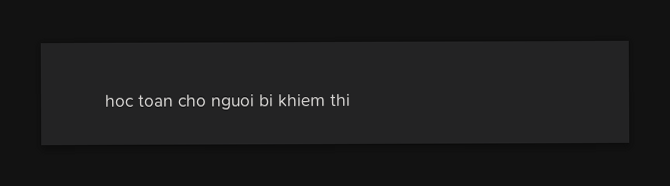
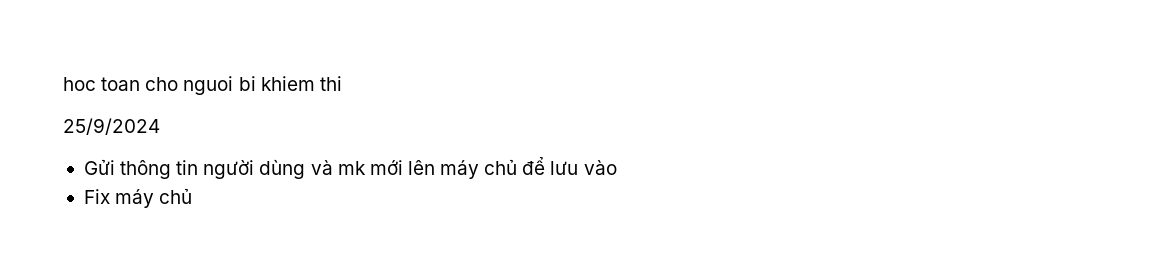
(351, 100) none -> [63,118,160,135] [83,157,617,179] [83,188,193,208] // 25/9/2024 // Gửi thông tin người dùng và mk mới lên máy chủ để lưu vào // Fix máy chủ

